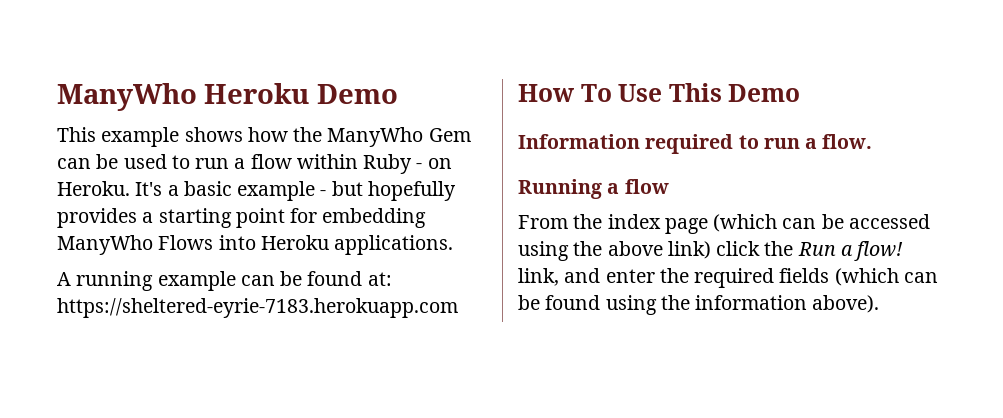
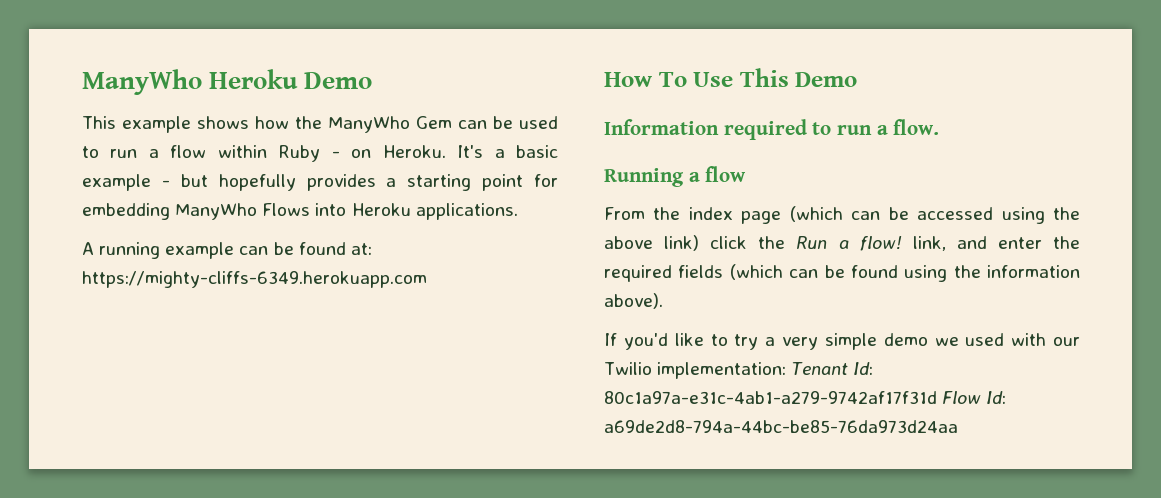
[57,298,458,318] https://sheltered-eyrie-7183.herokuapp.com -> [82,271,427,288] https://mighty-cliffs-6349.herokuapp.com
(880, 304) none -> [604,333,1080,350] [604,362,874,379] [604,391,1007,404] [604,420,958,433] // If you'd like to try a very simple demo we used with our Twilio implementation: Tenant Id: 80c1a97a-e31c-4ab1-a279-9742af17f31d Flow Id: a69de2d8-794a-44bc-be85-76da973d24aa

